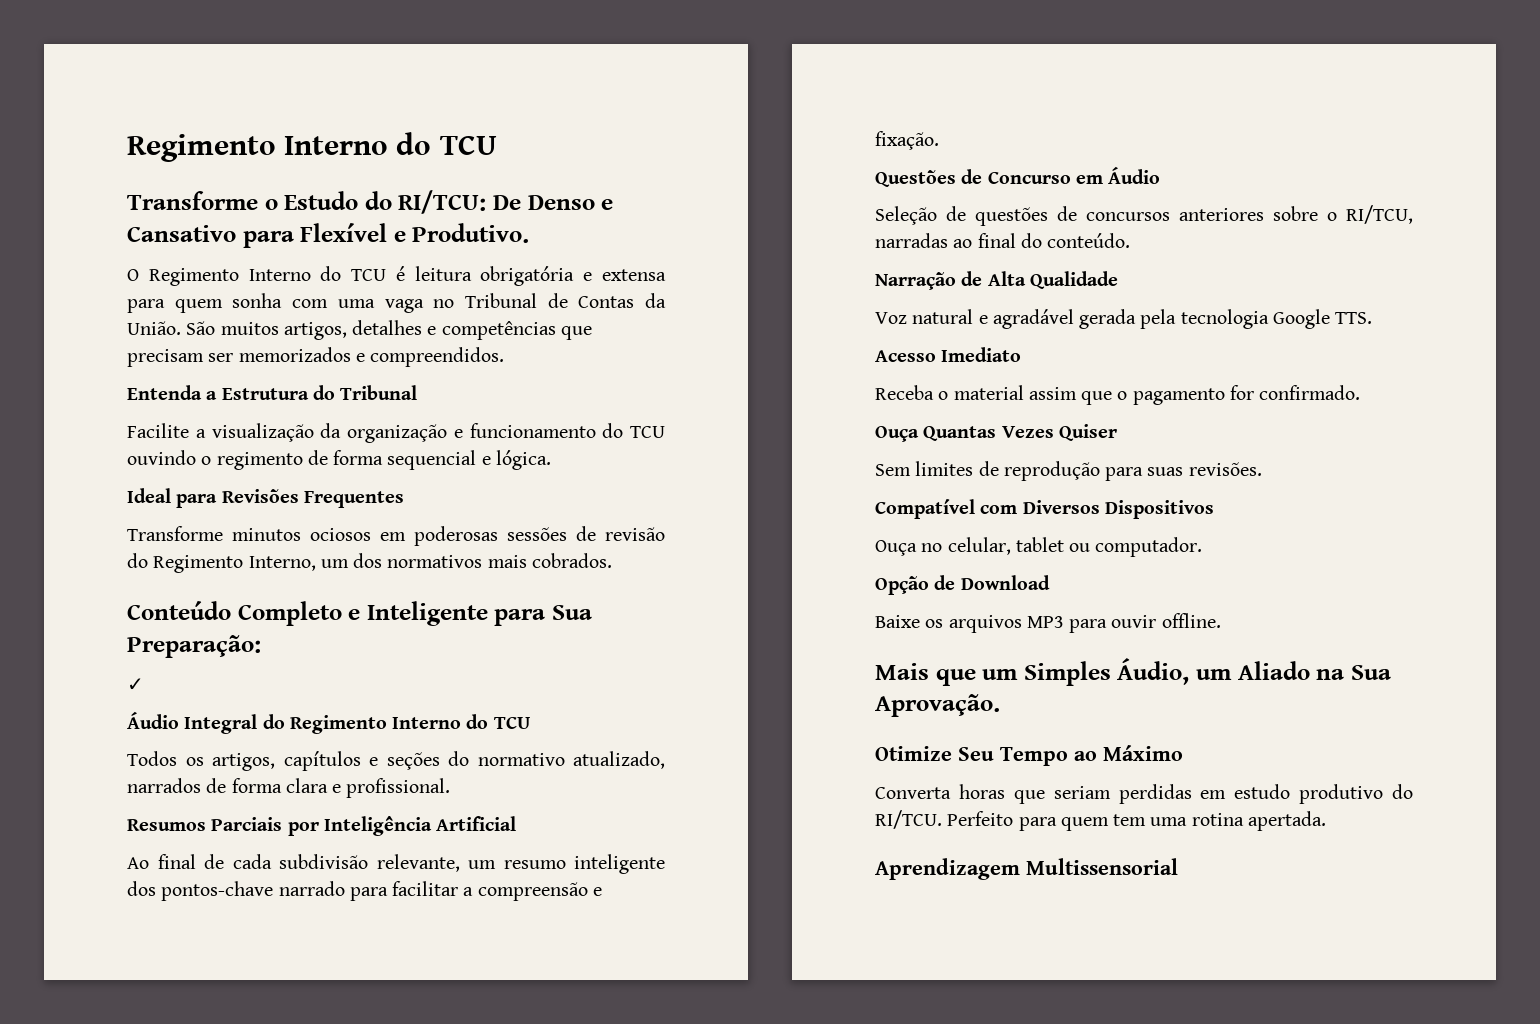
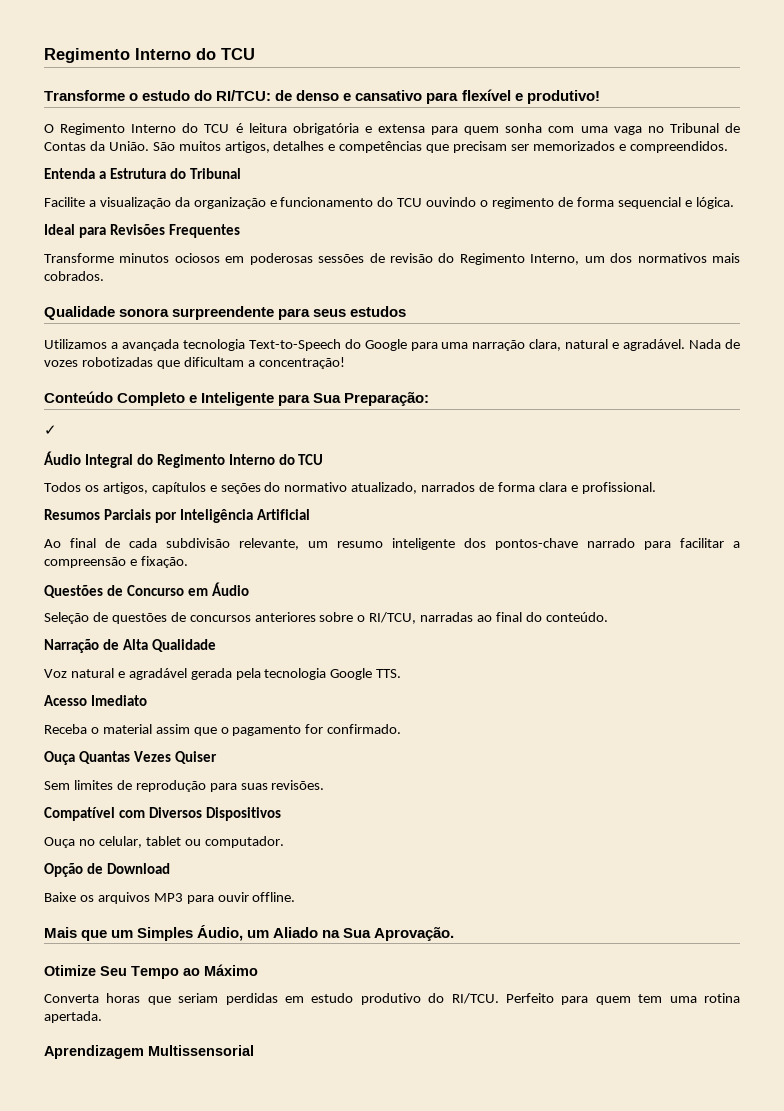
[284,191,359,210] Estudo -> [142,90,191,101] estudo
[493,195,614,210] [127,223,530,248] De Denso e Cansativo para Flexível e Produtivo. -> [275,89,600,104] de denso e cansativo para flexível e produtivo!
(612, 560) none -> [44,306,407,320] [44,339,740,351] [44,357,345,369] // Qualidade sonora surpreendente para seus estudos // Utilizamos a avançada tecnologia Text-to-Speech do Google para uma narração clara, natural e agradável. Nada de vozes robotizadas que dificultam a concentração!

